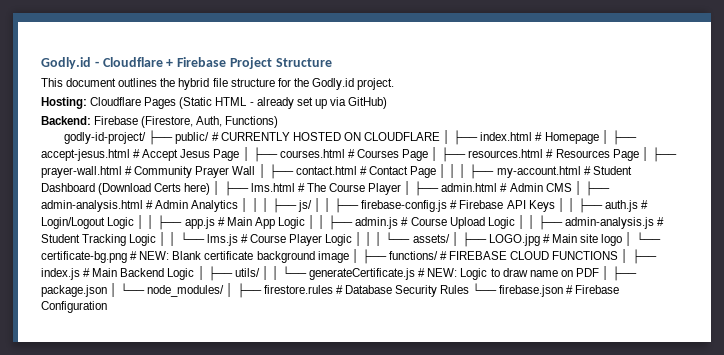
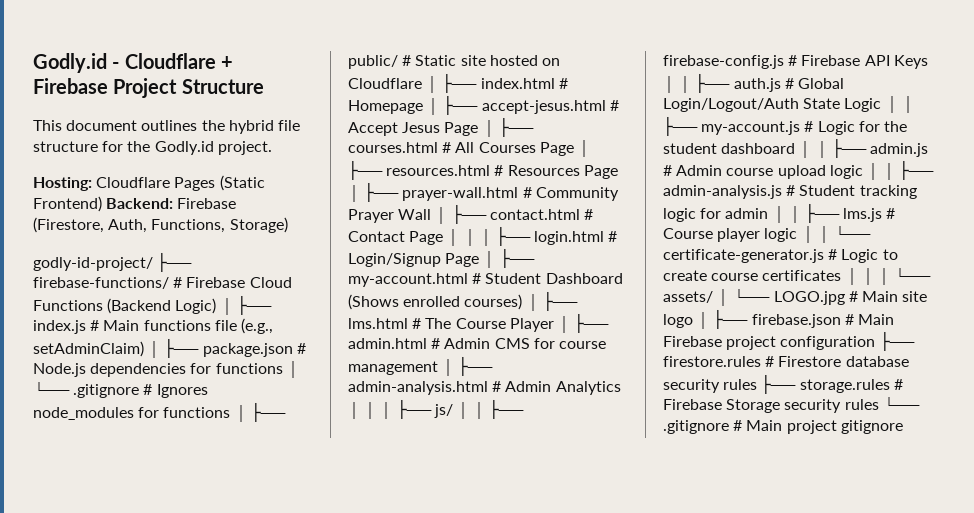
[215,97,388,109] HTML - already set up via GitHub) // -> [33,196,102,212] Frontend)
[225,116,279,128] Functions) -> [151,217,288,233] Functions, Storage)
[175,132,440,144] public/ # CURRENTLY HOSTED ON CLOUDFLARE -> [33,277,292,289] [33,295,272,315] [33,318,273,334] [33,338,306,358] [33,361,299,378] [33,382,208,398] [33,402,286,422] [348,55,560,69] [348,78,422,89] firebase-functions/ # Firebase Cloud Functions (Backend Logic) │ ├── index.js # Main functions file (e.g., setAdminClaim) │ ├── package.json # Node.js dependencies for functions │ └── .gitignore # Ignores node_modules for functions │ ├── public/ # Static site hosted on Cloudflare
(355, 153) none -> [455,142,475,153] All
(495, 171) none -> [534,231,618,245] [348,248,535,268] login.html # Login/Signup Page │ ├──
[98,183,211,195] (Download Certs here) -> [348,294,523,310] (Shows enrolled courses)
(572, 187) none -> [533,338,606,349] [348,361,438,375] for course management
[41,215,305,230] Login/Logout Logic │ │ ├── app.js # Main App Logic -> [797,78,844,89] [663,96,914,113] [663,116,907,136] [663,143,796,154] Global Login/Logout/Auth State Logic │ │ ├── my-account.js # Logic for the student dashboard
[410,217,515,229] Course Upload Logic -> [676,165,863,179] Admin course upload logic
[82,232,353,246] Tracking Logic │ │ └── lms.js # Course Player Logic -> [859,185,917,199] [663,203,896,223] [663,226,871,243] [663,249,898,263] [663,270,842,281] tracking logic for admin │ │ ├── lms.js # Course player logic │ │ └── certificate-generator.js # Logic to create course certificates
[461,232,487,247] ├── -> [733,289,771,302] └──
[635,232,661,243] [41,249,657,264] [41,266,638,281] [41,283,620,298] [41,301,107,313] └── certificate-bg.png # NEW: Blank certificate background image │ ├── functions/ # FIREBASE CLOUD FUNCTIONS │ ├── index.js # Main Backend Logic │ ├── utils/ │ │ └── generateCertificate.js # NEW: Logic to draw name on PDF │ ├── package.json │ └── node_modules/ │ ├── firestore.rules # Database Security Rules └── firebase.json # Firebase Configuration -> [713,309,894,329] [663,331,915,351] [663,356,909,367] [663,374,903,394] [663,397,920,413] [663,420,903,434] ├── firebase.json # Main Firebase project configuration ├── firestore.rules # Firestore database security rules ├── storage.rules # Firebase Storage security rules └── .gitignore # Main project gitignore

